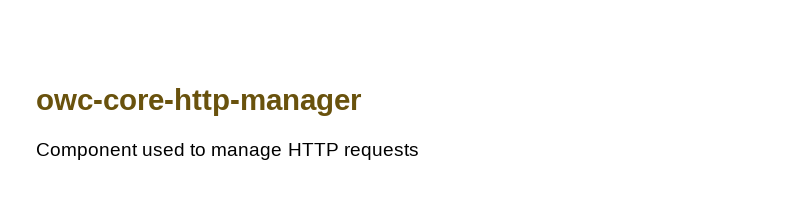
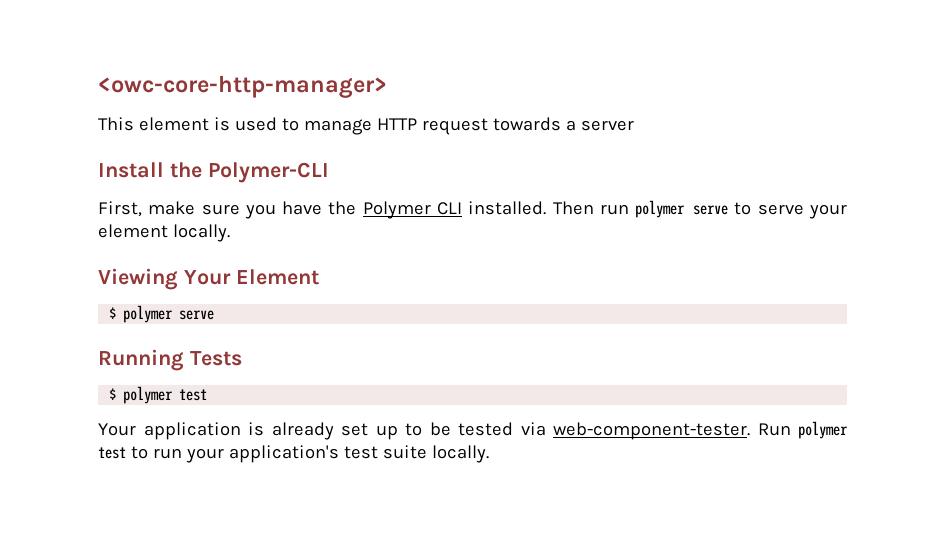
[36,88,362,116] [36,143,419,160] owc-core-http-manager // Component used to manage HTTP requests -> [98,75,387,98] [98,117,634,135] [98,162,329,183] [98,200,847,219] [98,224,230,242] [98,268,319,290] [109,305,215,323] [98,349,242,371] [109,386,208,404] [98,421,848,440] [98,445,489,463] <owc-core-http-manager> // This element is used to manage HTTP request towards a server // Install the Polymer-CLI // First, make sure you have the Polymer CLI installed. Then run polymer serve to serve your element locally. // Viewing Your Element // $ polymer serve // Running Tests // $ polymer test // Your application is already set up to be tested via web-component-tester. Run polymer test to run your application's test suite locally.

